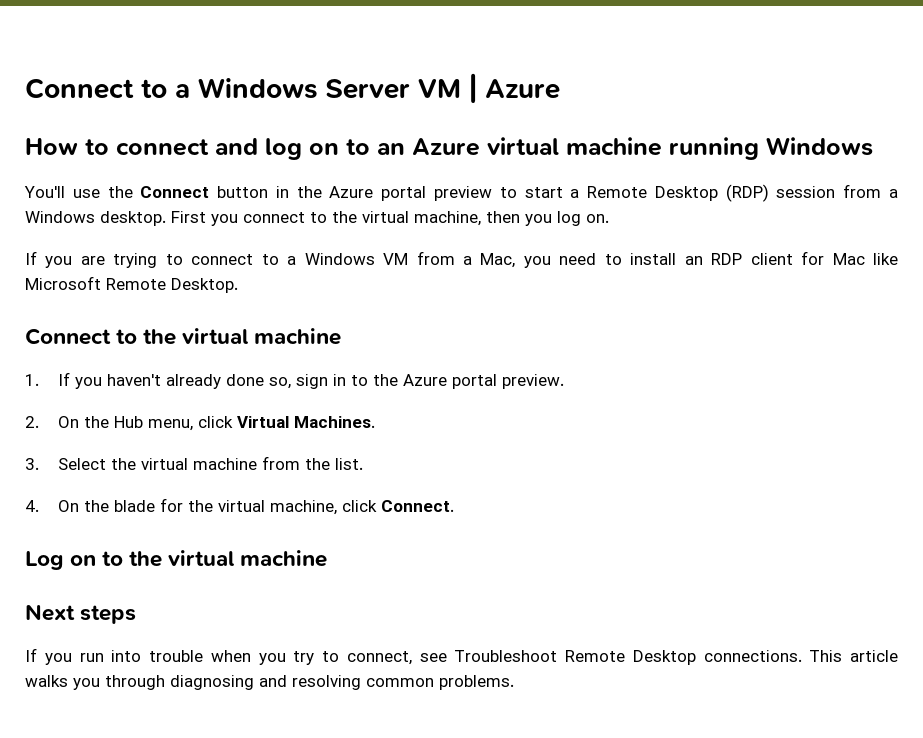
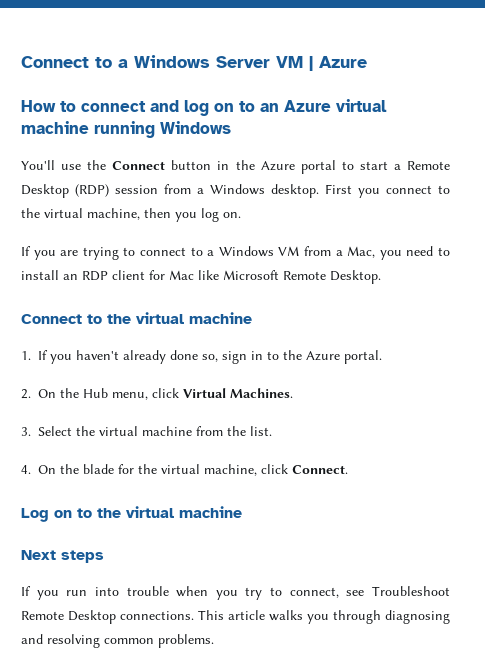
[433,186,492,201] preview -> (336, 167) none
[451,374,564,389] portal preview. -> [344,350,382,364] portal.

